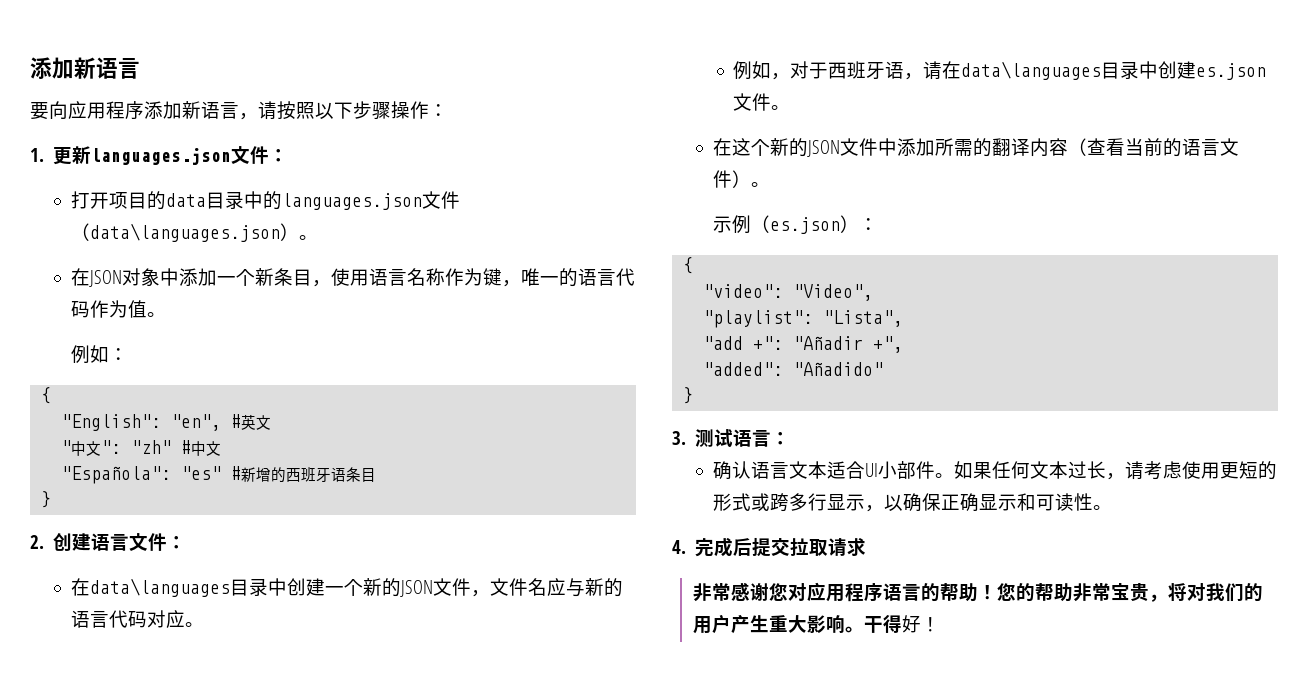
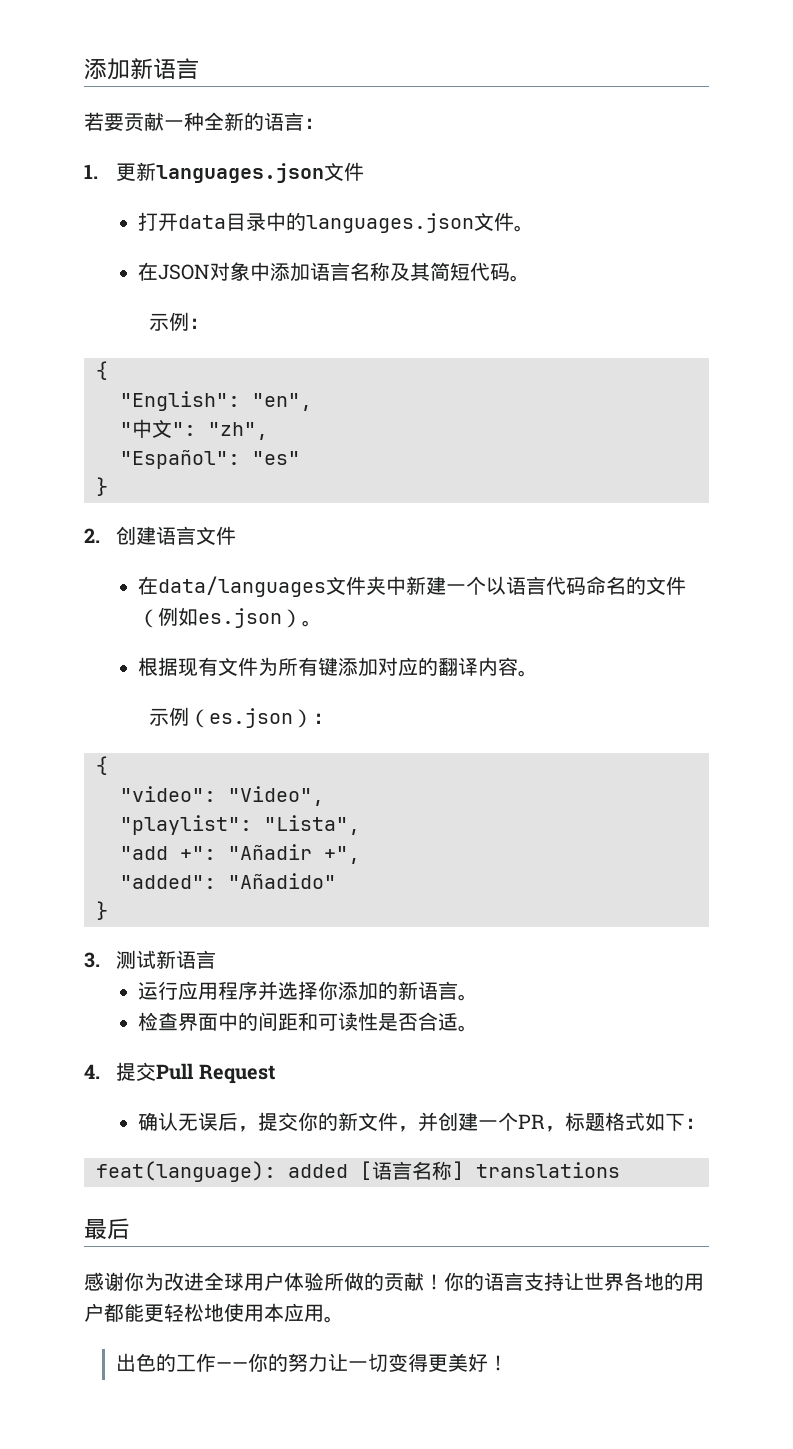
[30,101,429,120] 要向应用程序添加新语言，请按照以下步骤操作 -> [84,112,304,132] 若要贡献一种全新的语言
[269,149,289,162] ： -> (365, 171) none
[108,191,166,210] 项目的 -> (179, 222) none
[70,223,299,242] （data\languages.json） -> (515, 221) none
[216,268,635,287] [70,300,166,318] [71,345,110,364] 一个新条目，使用语言名称作为键，唯一的语言代码作为值。 // 例如 -> [310,262,531,282] [148,312,189,331] 语言名称及其简短代码。 // 示例
[231,414,272,430] #英文 -> (312, 402) none
[131,440,222,456] [61,466,377,484] "zh" #中文 // "Española": "es" #新增的西班牙语条目 -> [208,422,268,440] [120,450,300,469] "zh", // "Español": "es"
[167,536,187,549] [70,578,623,597] [70,610,204,628] [733,61,1267,80] [733,93,791,111] [712,138,1239,157] [712,170,751,188] ： // 在data\languages目录中创建一个新的JSON文件，文件名应与新的语言代码对应。 // 例如，对于西班牙语，请在data\languages目录中创建es.json文件。 // 在这个新的JSON文件中添加所需的翻译内容（查看当前的语言文件） -> [138,576,687,597] [138,607,323,628] [138,657,519,677] // 在data/languages文件夹中新建一个以语言代码命名的文件（例如es.json）。 // 根据现有文件为所有键添加对应的翻译内容
[733,429,791,447] [712,461,1277,480] [712,493,1112,512] [672,537,867,557] [692,582,1263,602] [692,614,902,634] 语言： // 确认语言文本适合UI小部件。如果任何文本过长，请考虑使用更短的形式或跨多行显示，以确保正确显示和可读性。 // 4.完成后提交拉取请求 // 非常感谢您对应用程序语言的帮助！您的帮助非常宝贵，将对我们的用户产生重大影响。干得 -> [156,950,217,969] [138,981,479,1001] [138,1012,479,1032] [84,1062,275,1084] [138,1112,706,1132] [96,1161,620,1182] [84,1218,130,1240] [84,1272,704,1292] [84,1303,344,1323] [116,1353,469,1372] 新语言 // 运行应用程序并选择你添加的新语言。 // 检查界面中的间距和可读性是否合适。 // 4.提交Pull Request // 确认无误后，提交你的新文件，并创建一个PR，标题格式如下： // feat(language): added [语言名称] translations // 最后 // 感谢你为改进全球用户体验所做的贡献！你的语言支持让世界各地的用户都能更轻松地使用本应用。 // 出色的工作——你的努力让一切变得更美

